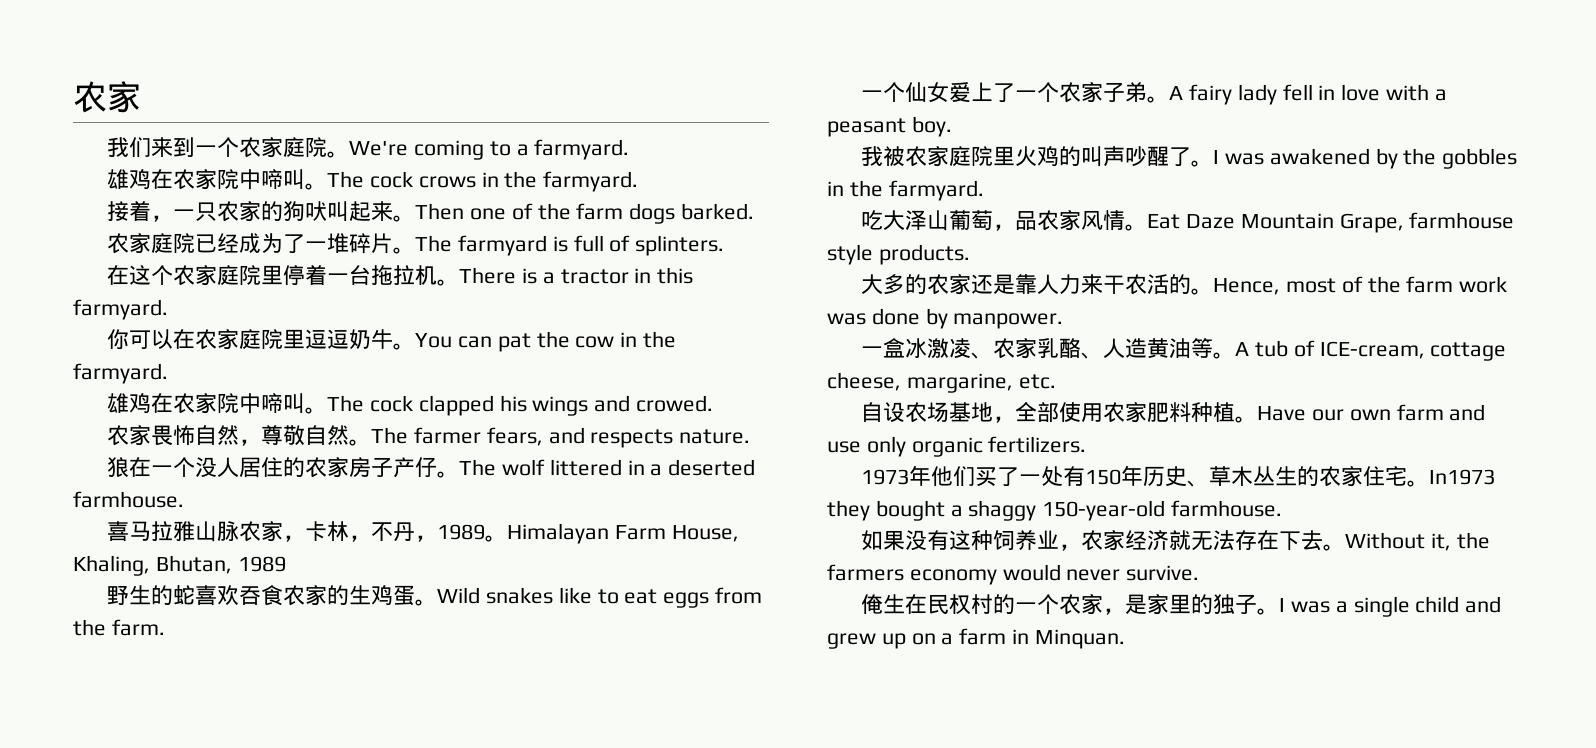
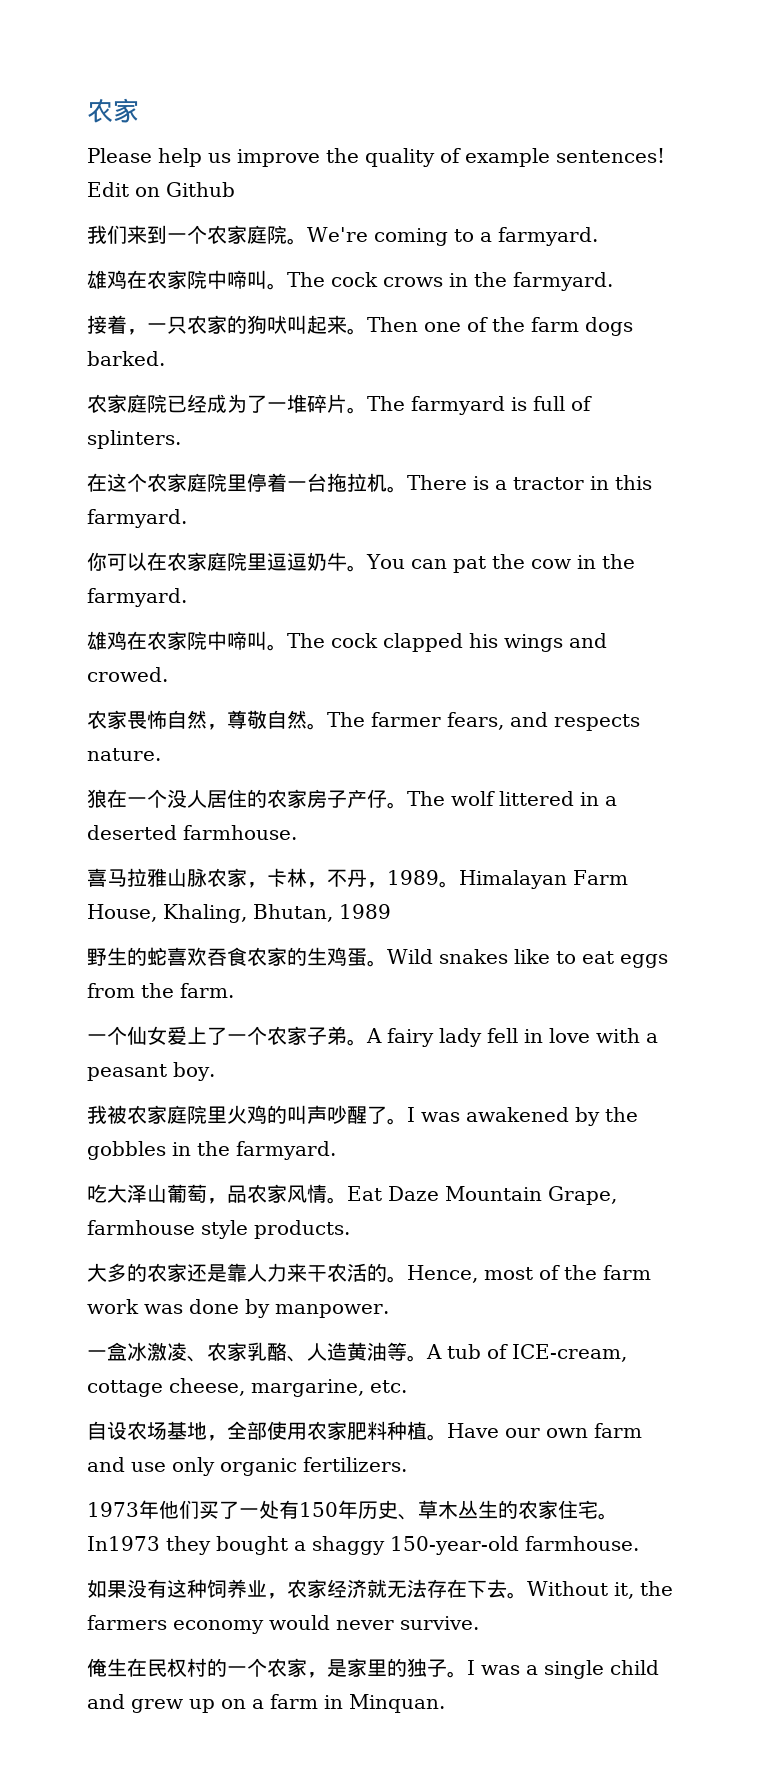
[73,81,141,113] 农家 -> [87,98,139,123] [87,148,665,167] [87,182,235,197] 农家 // Please help us improve the quality of example sentences! Edit on Github

